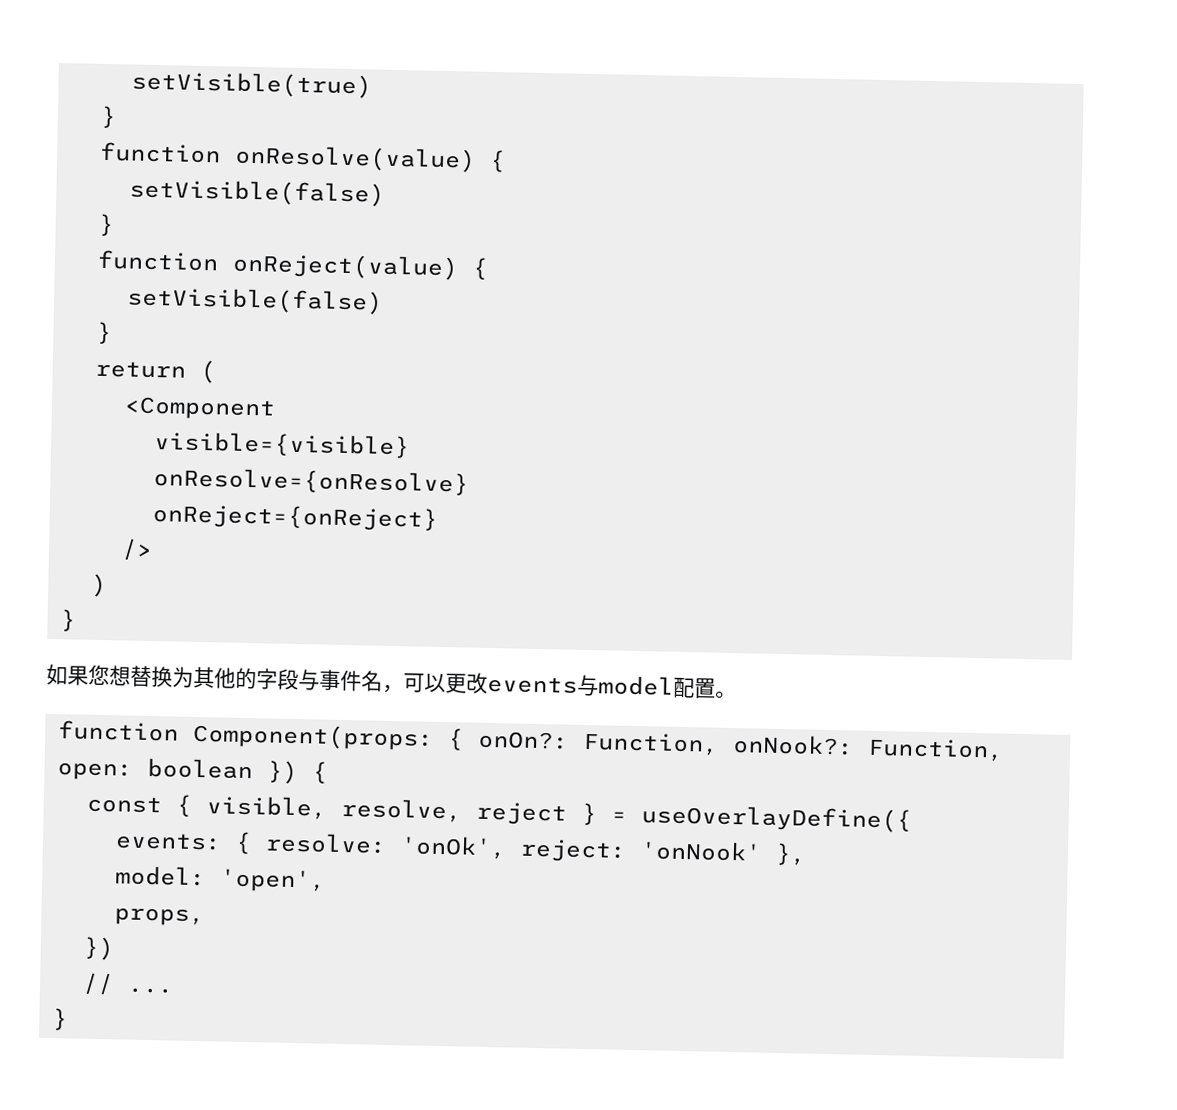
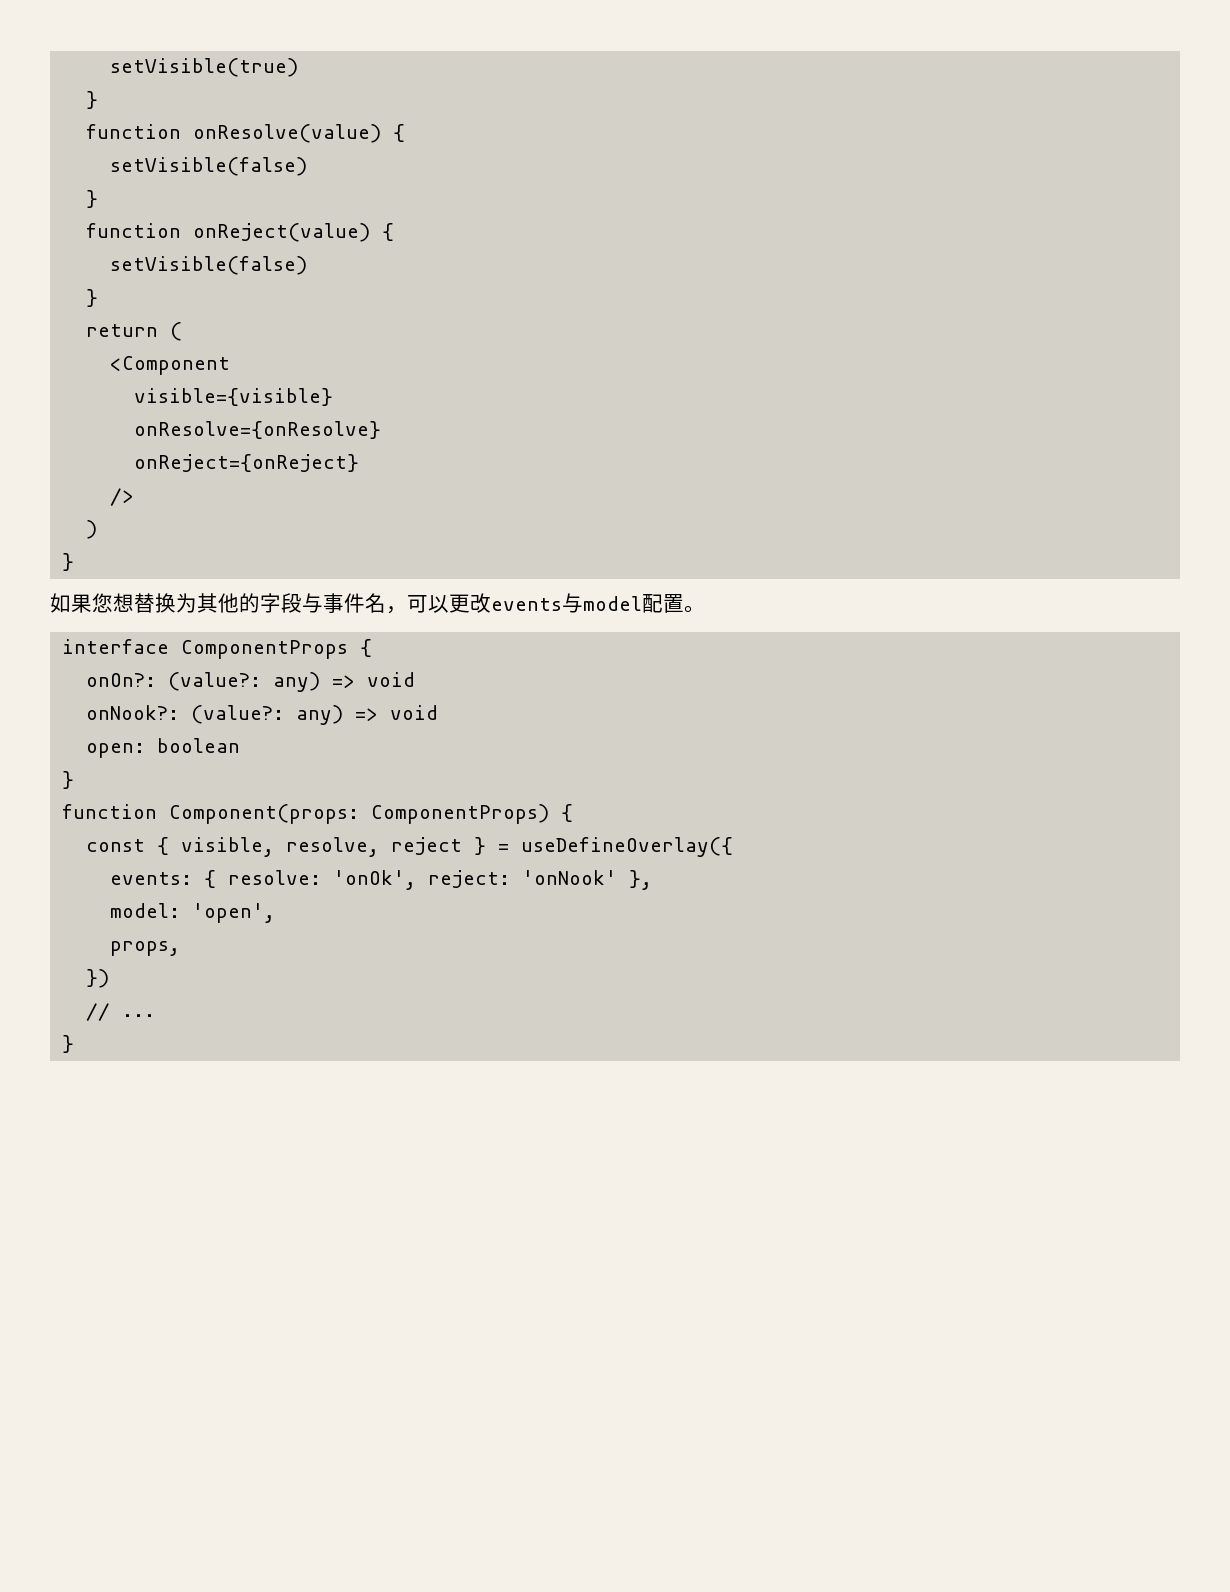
[57,720,1004,762] [56,757,298,785] function Component(props: { onOn?: Function, onNook?: Function, open: boolean }) -> [62,639,373,659] [86,672,416,692] [86,705,439,725] [86,738,241,758] [62,771,75,789] [62,804,550,824] interface ComponentProps { // onOn?: (value?: any) => void // onNook?: (value?: any) => void // open: boolean // } // function Component(props: ComponentProps)
[640,804,912,833] useOverlayDefine({ -> [521,837,734,857] useDefineOverlay({

